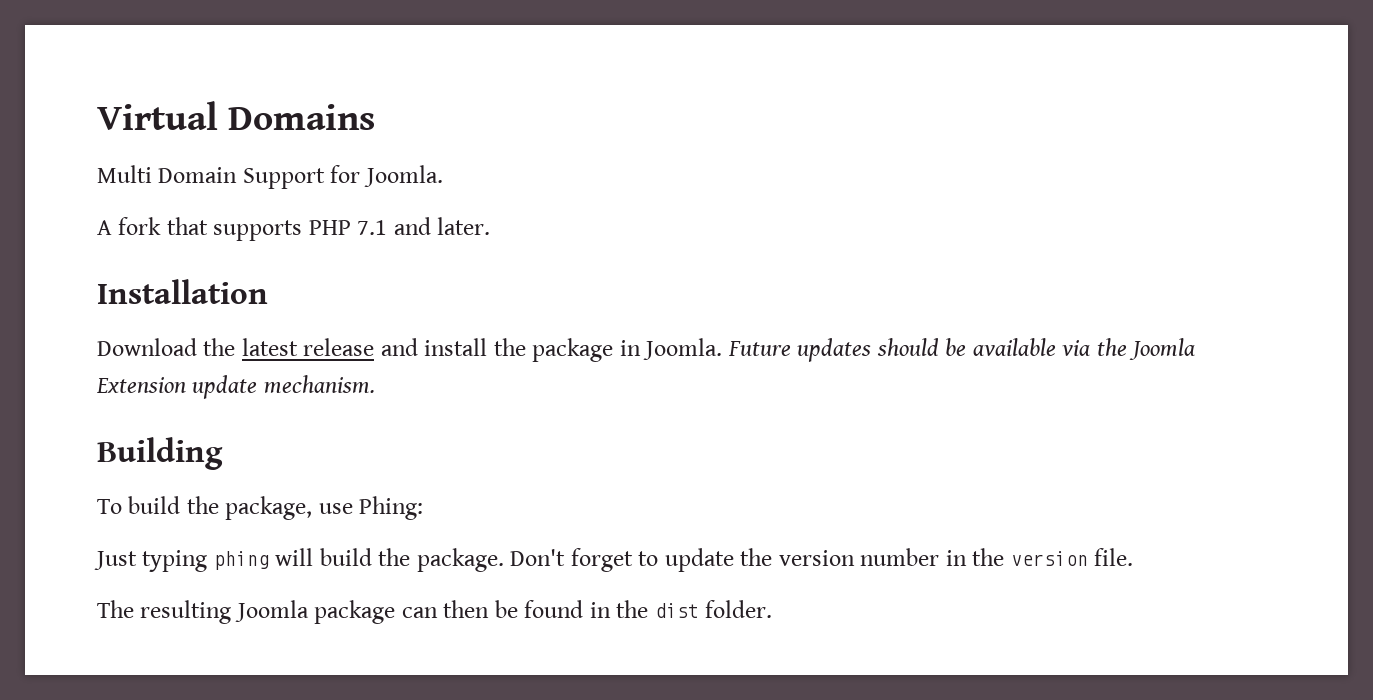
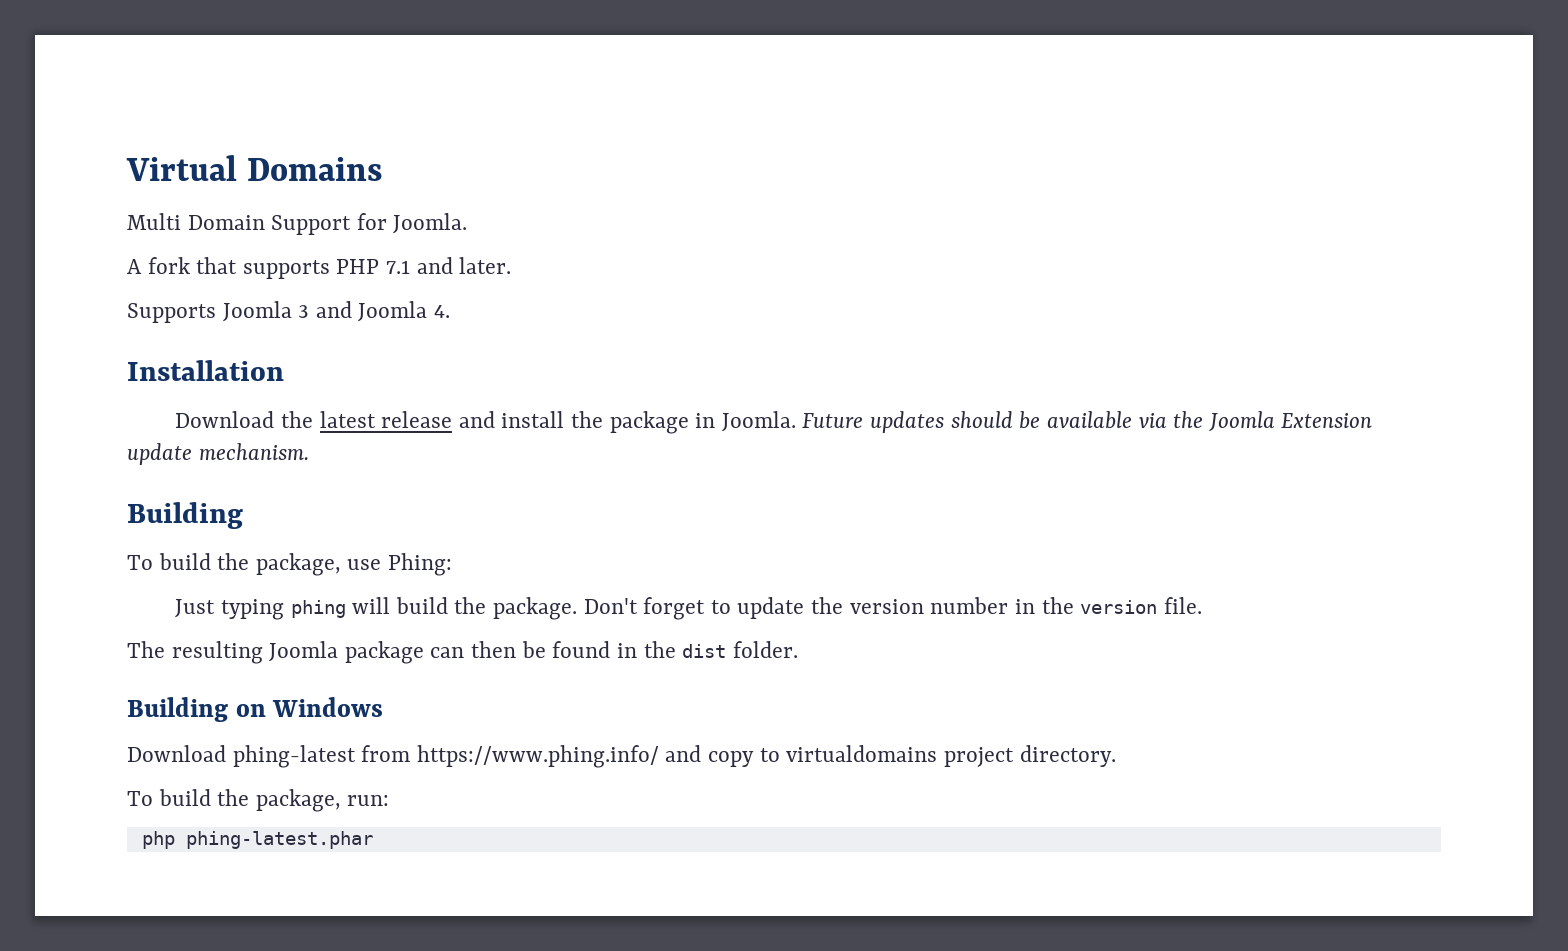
(491, 226) none -> [127,301,451,323] // Supports Joomla 3 and Joomla 4.
(773, 609) none -> [127,697,384,722] [127,745,1116,768] [127,789,390,812] [141,831,373,849] // Building on Windows // Download phing-latest from https://www.phing.info/ and copy to virtualdomains project directory. // To build the package, run: // php phing-latest.phar

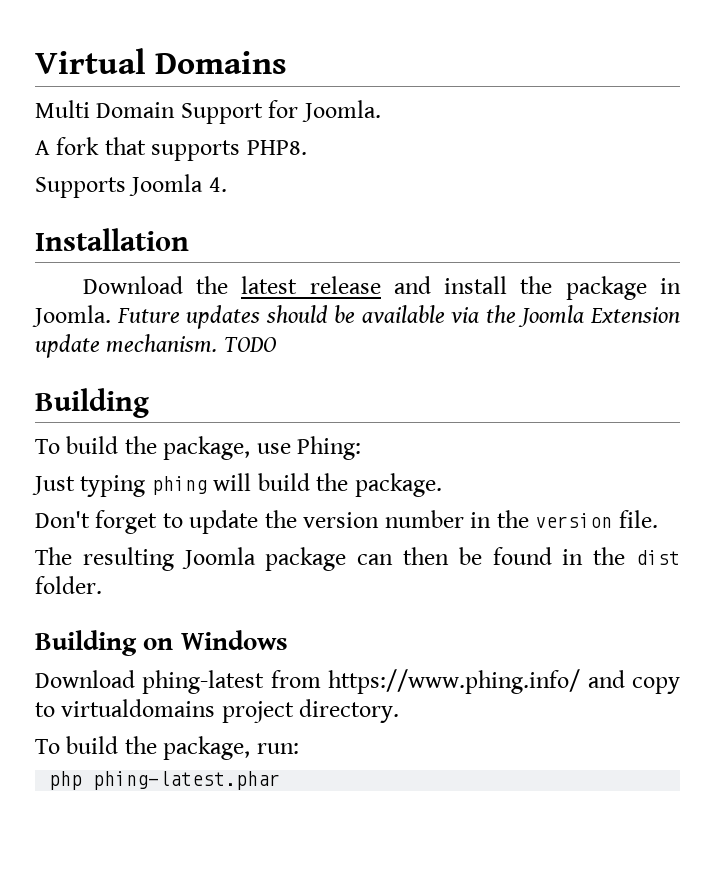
[336,257,512,274] PHP 7.1 and later. -> [246,140,307,155] PHP8.
[298,301,428,322] 3 and Joomla -> (204, 185) none
(309, 451) none -> [223,337,276,352] TODO
(577, 608) none -> (442, 485) //

